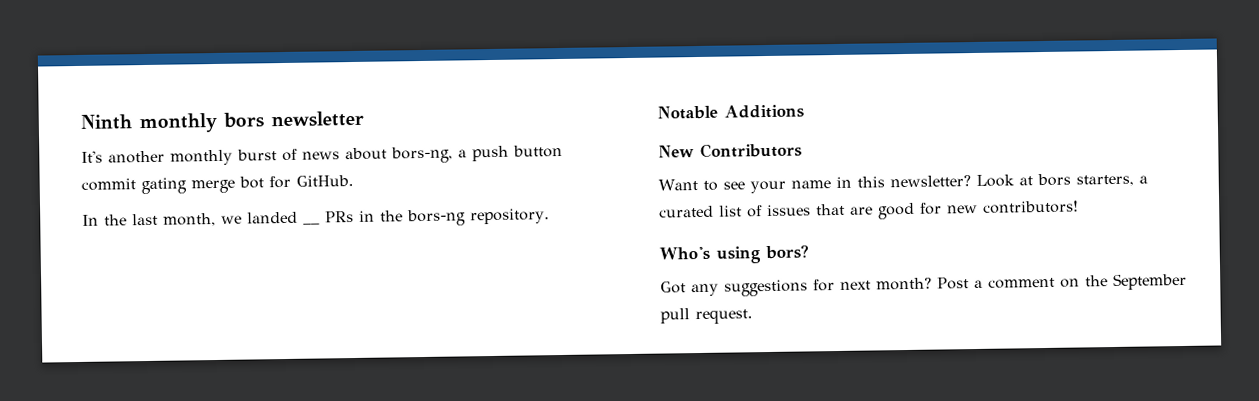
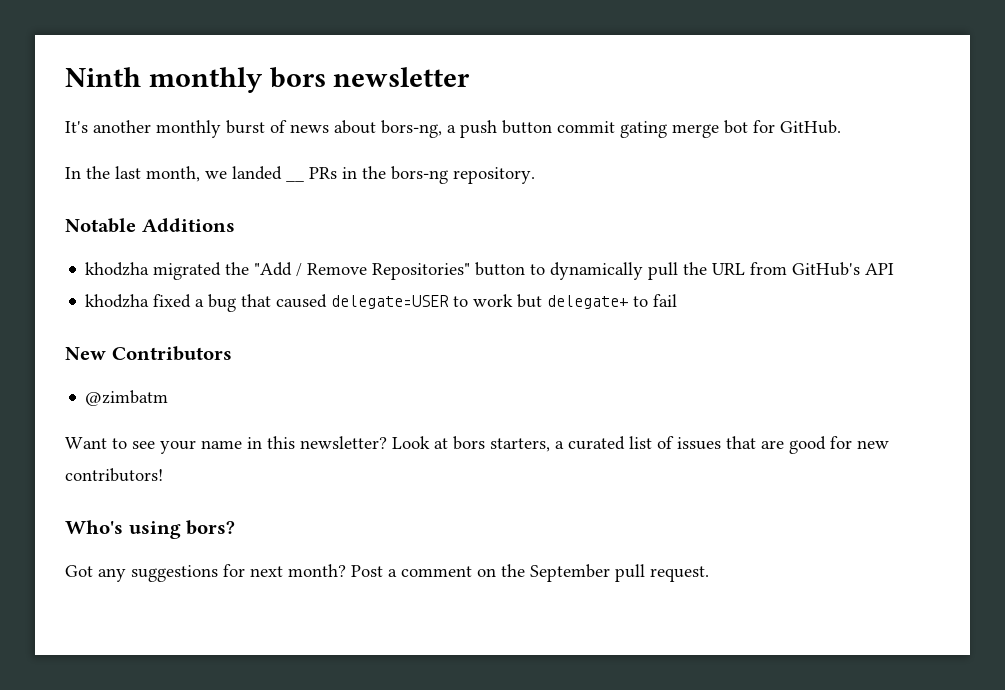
(804, 111) none -> [85,262,895,280] [85,294,678,312] // khodzha migrated the "Add / Remove Repositories" button to dynamically pull the URL from GitHub's API // khodzha fixed a bug that caused delegate=USER to work but delegate+ to fail
(802, 150) none -> [85,390,169,406] // @zimbatm

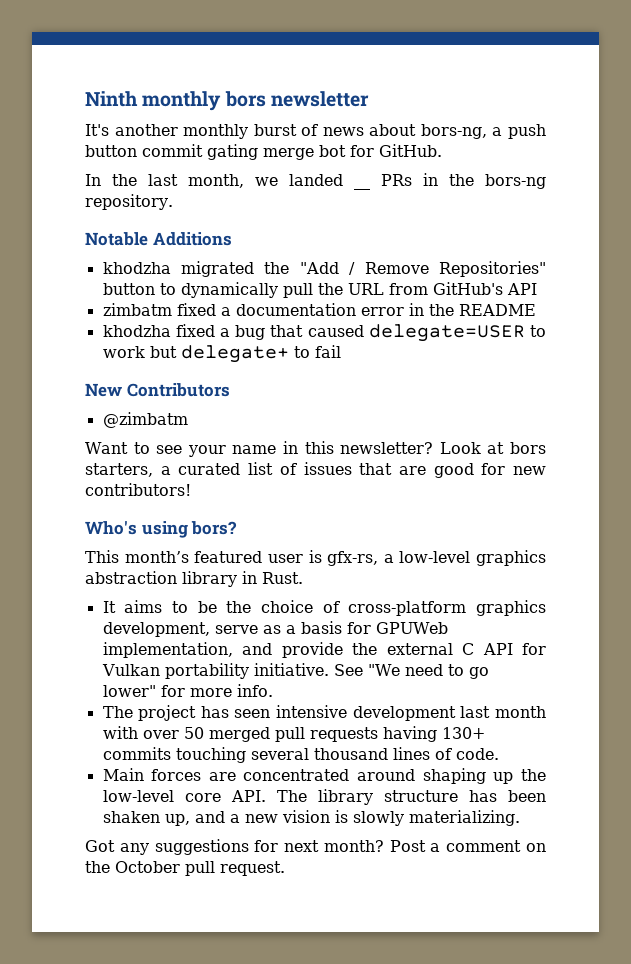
(895, 269) none -> [102,303,536,316] // zimbatm fixed a documentation error in the README
(236, 527) none -> [85,550,546,566] [85,571,303,587] [102,600,546,616] [102,621,448,637] [102,642,546,658] [101,663,489,679] [102,684,273,697] [102,705,546,721] [102,726,485,742] [102,747,499,763] [102,768,546,784] [102,789,546,805] [102,810,520,826] // This month’s featured user is gfx-rs, a low-level graphics abstraction library in Rust. // It aims to be the choice of cross-platform graphics development, serve as a basis for GPUWeb implementation, and provide the external C API for Vulkan portability initiative. See "We need to go lower" for more info. // The project has seen intensive development last month with over 50 merged pull requests having 130+ commits touching several thousand lines of code. // Main forces are concentrated around shaping up the low-level core API. The library structure has been shaken up, and a new vision is slowly materializing.
[530,564,610,582] September -> [115,861,180,873] October

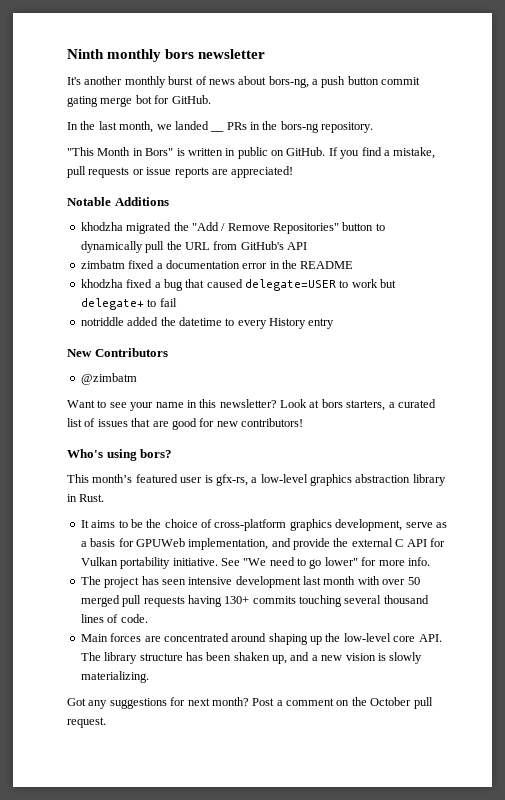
(173, 202) none -> [67,147,436,159] [67,166,294,178] // "This Month in Bors" is written in public on GitHub. If you find a mistake, pull requests or issue reports are appreciated!
(341, 351) none -> [80,317,335,329] // notriddle added the datetime to every History entry

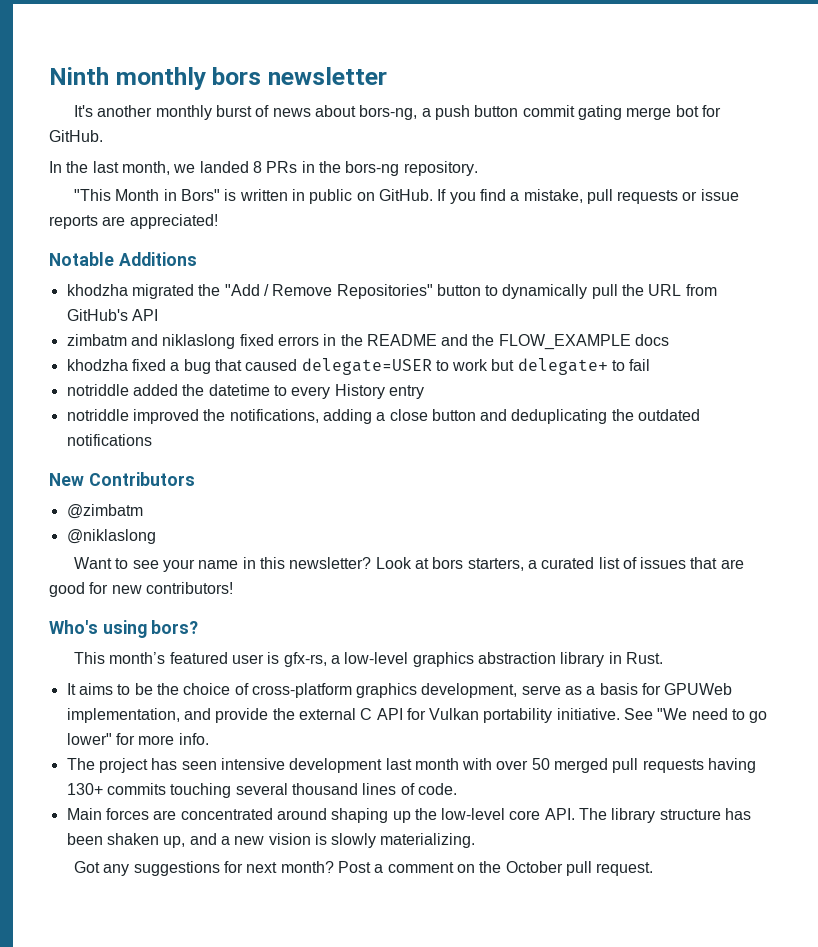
[210,130,225,132] __ -> [252,161,262,173] 8
[128,260,268,269] fixed a documentation error -> [130,334,319,349] and niklaslong fixed errors
(354, 265) none -> [441,334,670,350] and the FLOW_EXAMPLE docs
(335, 323) none -> [66,409,701,424] [66,434,152,446] // notriddle improved the notifications, adding a close button and deduplicating the outdated notifications
(137, 379) none -> [66,529,156,544] // @niklaslong

